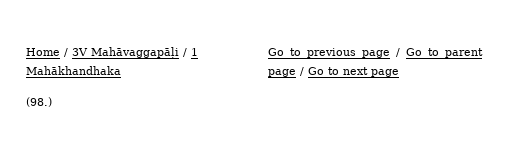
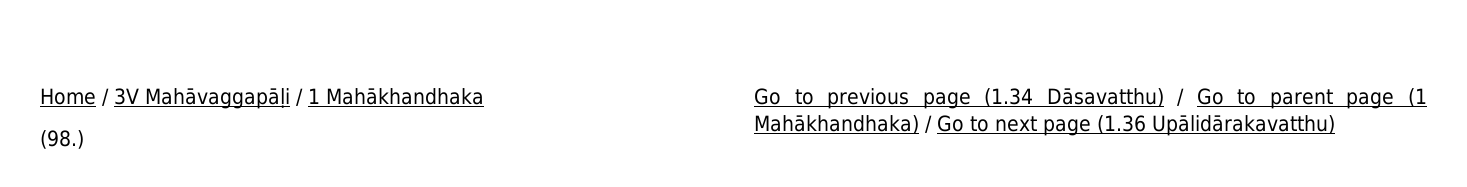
(390, 54) none -> [984,88,1164,107] (1.34 Dāsavatthu)
(296, 73) none -> [1408,88,1427,107] [754,115,919,134] (1 Mahākhandhaka)
(399, 73) none -> [1097,115,1335,136] (1.36 Upālidārakavatthu)

